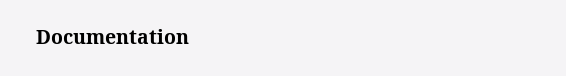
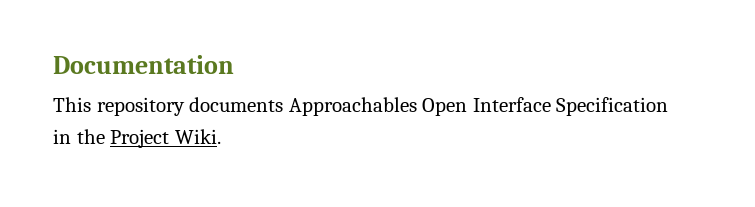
(189, 36) none -> [53,97,669,116] [53,129,221,148] // This repository documents Approachables Open Interface Specification in the Project Wiki.

